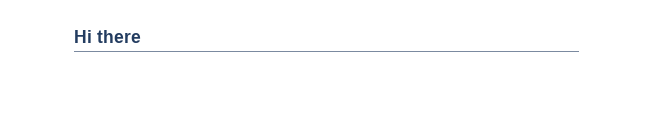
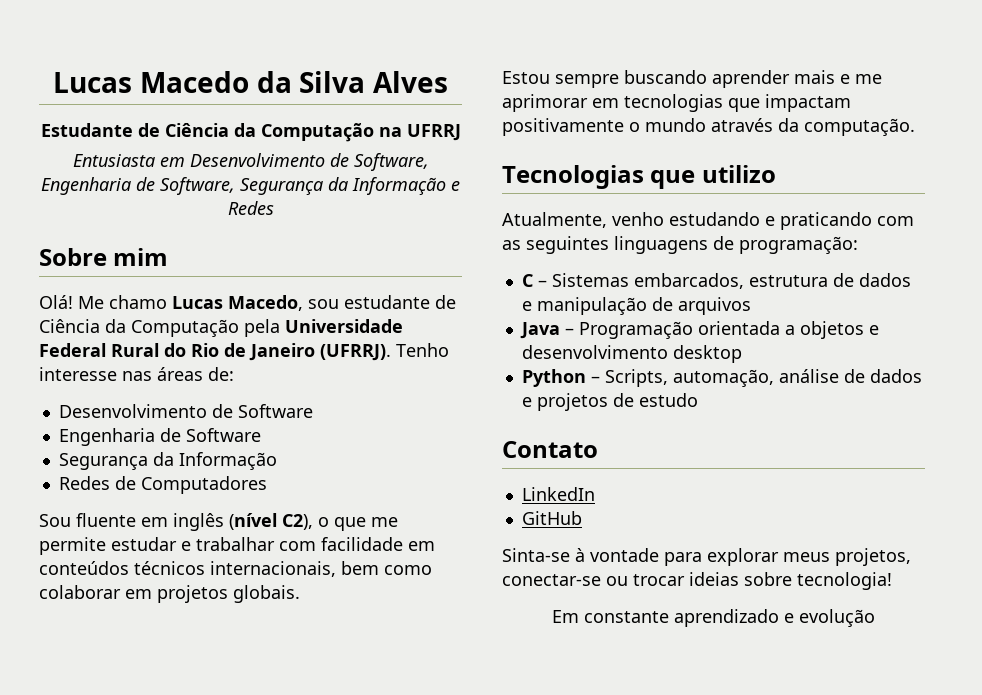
[74,30,141,43] Hi there -> [53,71,448,93] [40,123,461,142] [72,153,429,171] [41,177,460,195] [227,201,274,215] [39,248,169,266] [39,295,456,311] [39,319,403,337] [39,343,449,361] [39,367,234,381] [58,404,313,418] [58,428,261,446] [58,452,277,470] [58,476,267,494] [39,513,398,531] [39,537,435,555] [39,561,432,577] [39,585,300,603] [502,70,882,88] [502,94,851,112] [502,118,915,136] [502,165,776,189] [502,212,914,230] [502,236,858,254] [521,273,911,289] [521,297,751,315] [519,321,879,339] [521,345,742,363] [521,369,922,387] [521,393,698,411] [502,441,598,458] [521,487,595,501] [521,511,582,525] [502,548,911,566] [502,572,892,590] [552,609,875,627] Lucas Macedo da Silva Alves // Estudante de Ciência da Computação na UFRRJ // Entusiasta em Desenvolvimento de Software, Engenharia de Software, Segurança da Informação e Redes // Sobre mim // Olá! Me chamo Lucas Macedo, sou estudante de Ciência da Computação pela Universidade Federal Rural do Rio de Janeiro (UFRRJ). Tenho interesse nas áreas de: // Desenvolvimento de Software // Engenharia de Software // Segurança da Informação // Redes de Computadores // Sou fluente em inglês (nível C2), o que me permite estudar e trabalhar com facilidade em conteúdos técnicos internacionais, bem como colaborar em projetos globais. // Estou sempre buscando aprender mais e me aprimorar em tecnologias que impactam positivamente o mundo através da computação. // Tecnologias que utilizo // Atualmente, venho estudando e praticando com as seguintes linguagens de programação: // C – Sistemas embarcados, estrutura de dados e manipulação de arquivos // Java – Programação orientada a objetos e desenvolvimento desktop // Python – Scripts, automação, análise de dados e projetos de estudo // Contato // LinkedIn // GitHub // Sinta-se à vontade para explorar meus projetos, conectar-se ou trocar ideias sobre tecnologia! // Em constante aprendizado e evolução

